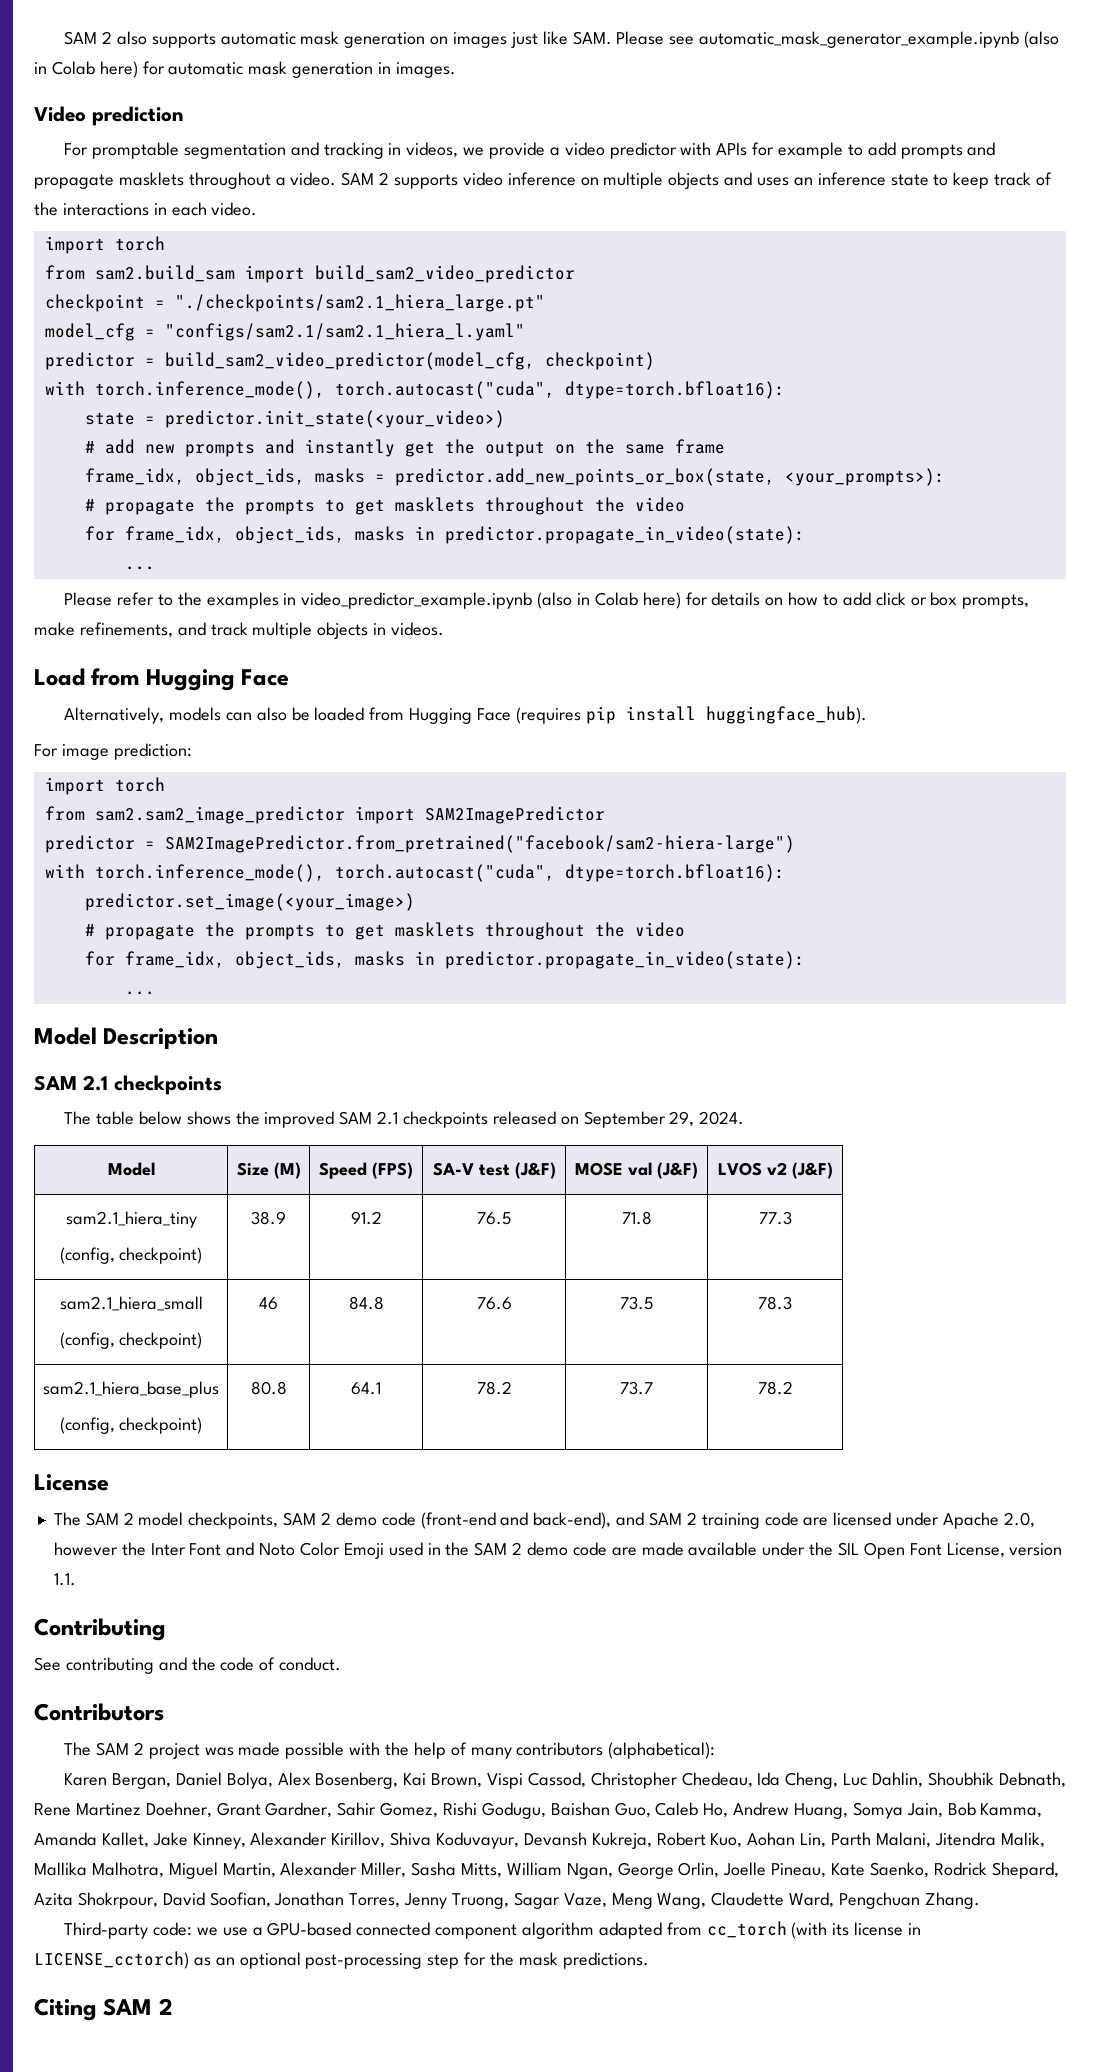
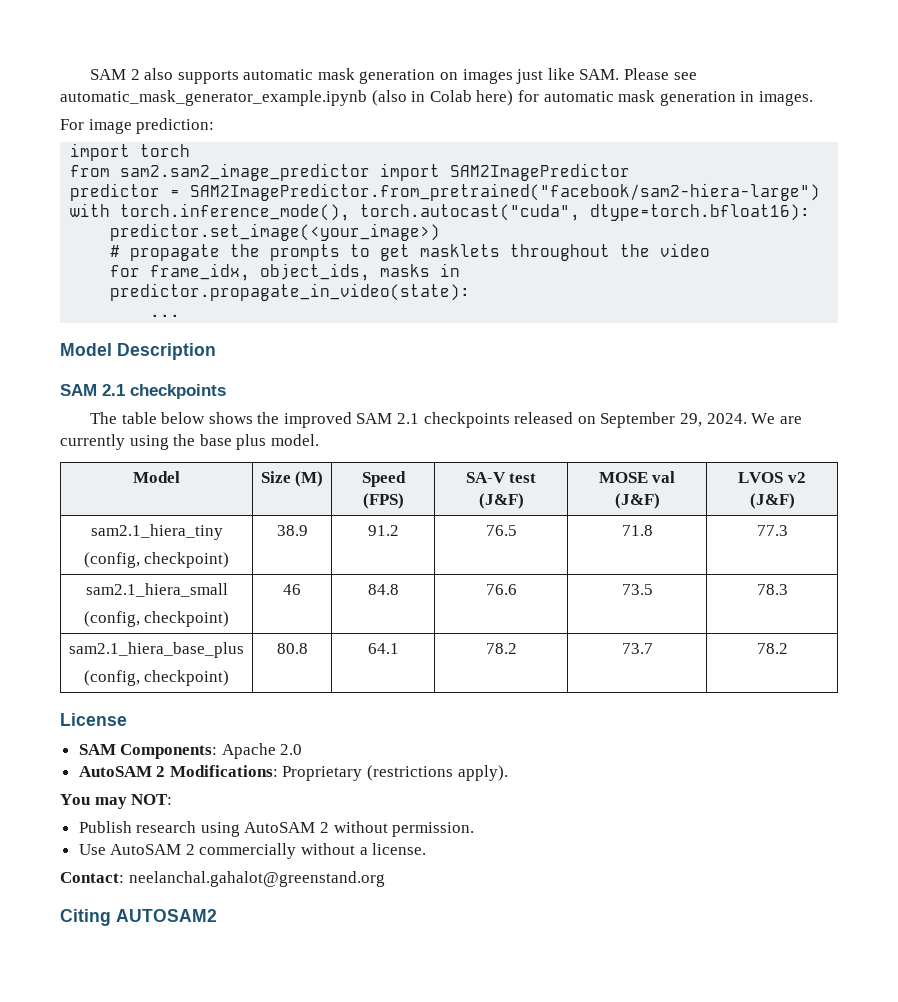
[34,106,184,126] [64,142,996,159] [34,172,1053,189] [34,202,258,216] [44,236,165,254] [44,265,575,283] [44,294,545,312] [44,323,525,341] [44,352,655,370] [44,381,785,399] [84,410,505,428] [84,439,725,457] [84,468,945,486] [84,497,685,515] [84,526,805,544] [124,566,155,570] [64,592,1030,609] [34,622,445,639] [34,668,290,691] [64,706,867,724] // Video prediction // For promptable segmentation and tracking in videos, we provide a video predictor with APIs for example to add prompts and propagate masklets throughout a video. SAM 2 supports video inference on multiple objects and uses an inference state to keep track of the interactions in each video. // import torch // from sam2.build_sam import build_sam2_video_predictor // checkpoint = "./checkpoints/sam2.1_hiera_large.pt" // model_cfg = "configs/sam2.1/sam2.1_hiera_l.yaml" // predictor = build_sam2_video_predictor(model_cfg, checkpoint) // with torch.inference_mode(), torch.autocast("cuda", dtype=torch.bfloat16): // state = predictor.init_state(<your_video>) // # add new prompts and instantly get the output on the same frame // frame_idx, object_ids, masks = predictor.add_new_points_or_box(state, <your_prompts>): // # propagate the prompts to get masklets throughout the video // for frame_idx, object_ids, masks in predictor.propagate_in_video(state): // ... // Please refer to the examples in video_predictor_example.ipynb (also in Colab here) for details on how to add click or box prompts, make refinements, and track multiple objects in videos. // Load from Hugging Face // Alternatively, models can also be loaded from Hugging Face (requires pip install huggingface_hub). -> (813, 98) none
(745, 1118) none -> [751,413,802,424] [60,434,319,450] We are currently using the base plus model.
[53,1512,1035,1529] [53,1542,1063,1559] [53,1573,76,1586] [34,1618,166,1641] [34,1657,342,1674] [34,1703,164,1721] [64,1742,716,1759] [64,1772,1066,1789] [34,1802,1043,1819] [34,1832,1045,1849] [34,1862,1059,1879] [34,1892,980,1909] [64,1921,922,1939] [34,1951,649,1969] The SAM 2 model checkpoints, SAM 2 demo code (front-end and back-end), and SAM 2 training code are licensed under Apache 2.0, however the Inter Font and Noto Color Emoji used in the SAM 2 demo code are made available under the SIL Open Font License, version 1.1. // Contributing // See contributing and the code of conduct. // Contributors // The SAM 2 project was made possible with the help of many contributors (alphabetical): // Karen Bergan, Daniel Bolya, Alex Bosenberg, Kai Brown, Vispi Cassod, Christopher Chedeau, Ida Cheng, Luc Dahlin, Shoubhik Debnath, Rene Martinez Doehner, Grant Gardner, Sahir Gomez, Rishi Godugu, Baishan Guo, Caleb Ho, Andrew Huang, Somya Jain, Bob Kamma, Amanda Kallet, Jake Kinney, Alexander Kirillov, Shiva Koduvayur, Devansh Kukreja, Robert Kuo, Aohan Lin, Parth Malani, Jitendra Malik, Mallika Malhotra, Miguel Martin, Alexander Miller, Sasha Mitts, William Ngan, George Orlin, Joelle Pineau, Kate Saenko, Rodrick Shepard, Azita Shokrpour, David Soofian, Jonathan Torres, Jenny Truong, Sagar Vaze, Meng Wang, Claudette Ward, Pengchuan Zhang. // Third-party code: we use a GPU-based connected component algorithm adapted from cc_torch (with its license in LICENSE_cctorch) as an optional post-processing step for the mask predictions. -> [78,743,303,759] [78,765,508,781] [60,794,173,809] [78,821,475,837] [78,843,427,859] [60,871,385,887] SAM Components: Apache 2.0 // AutoSAM 2 Modifications: Proprietary (restrictions apply). // You may NOT: // Publish research using AutoSAM 2 without permission. // Use AutoSAM 2 commercially without a license. // Contact: neelanchal.gahalot@greenstand.org
[103,1998,173,2016] SAM 2 -> [116,909,217,922] AUTOSAM2

